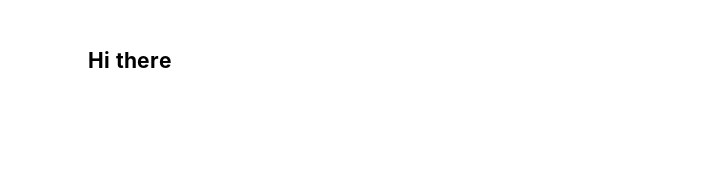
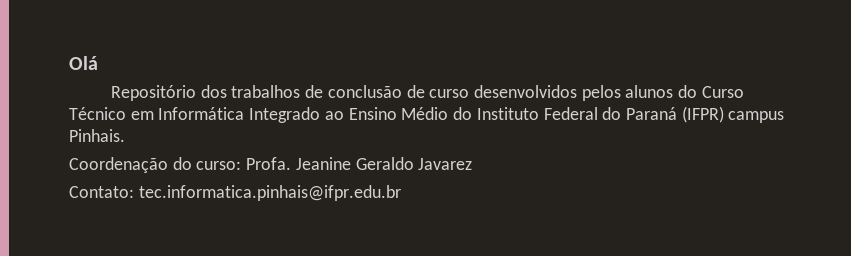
[88,51,172,68] Hi there -> [69,56,98,70] [110,85,744,101] [69,106,785,123] [69,129,125,142] [69,157,473,173] [69,185,401,201] Olá // Repositório dos trabalhos de conclusão de curso desenvolvidos pelos alunos do Curso Técnico em Informática Integrado ao Ensino Médio do Instituto Federal do Paraná (IFPR) campus Pinhais. // Coordenação do curso: Profa. Jeanine Geraldo Javarez // Contato: tec.informatica.pinhais@ifpr.edu.br

